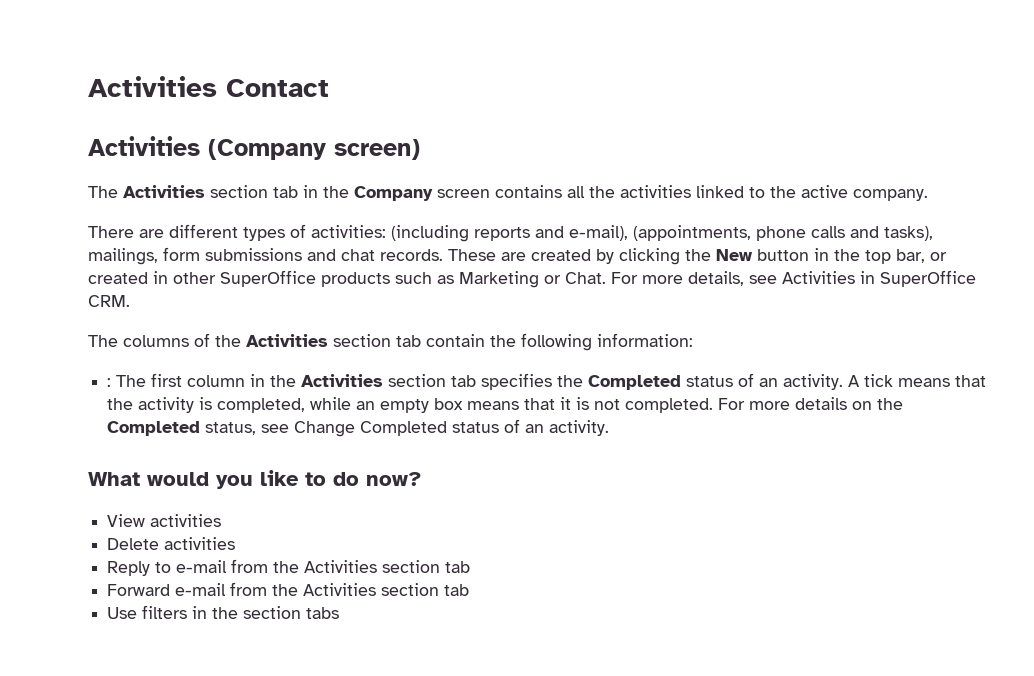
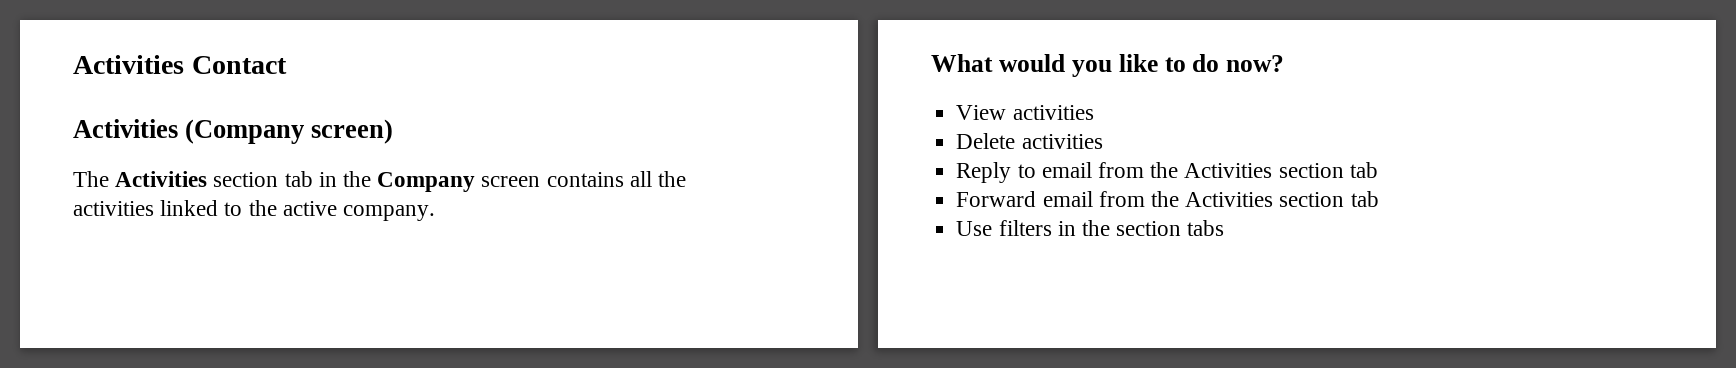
[88,224,933,242] [88,247,947,265] [88,270,976,288] [88,295,130,307] [88,333,693,351] [107,373,987,390] [107,397,904,413] [107,419,610,437] // There are different types of activities: (including reports and e-mail), (appointments, phone calls and tasks), mailings, form submissions and chat records. These are created by clicking the New button in the top bar, or created in other SuperOffice products such as Marketing or Chat. For more details, see Activities in SuperOffice CRM. // The columns of the Activities section tab contain the following information: // : The first column in the Activities section tab specifies the Completed status of an activity. A tick means that the activity is completed, while an empty box means that it is not completed. For more details on the Completed status, see Change Completed status of an activity. -> (436, 213) none
[176,560,228,573] e-mail -> [1041,162,1092,178] email
[175,583,227,596] e-mail -> [1042,191,1093,207] email

